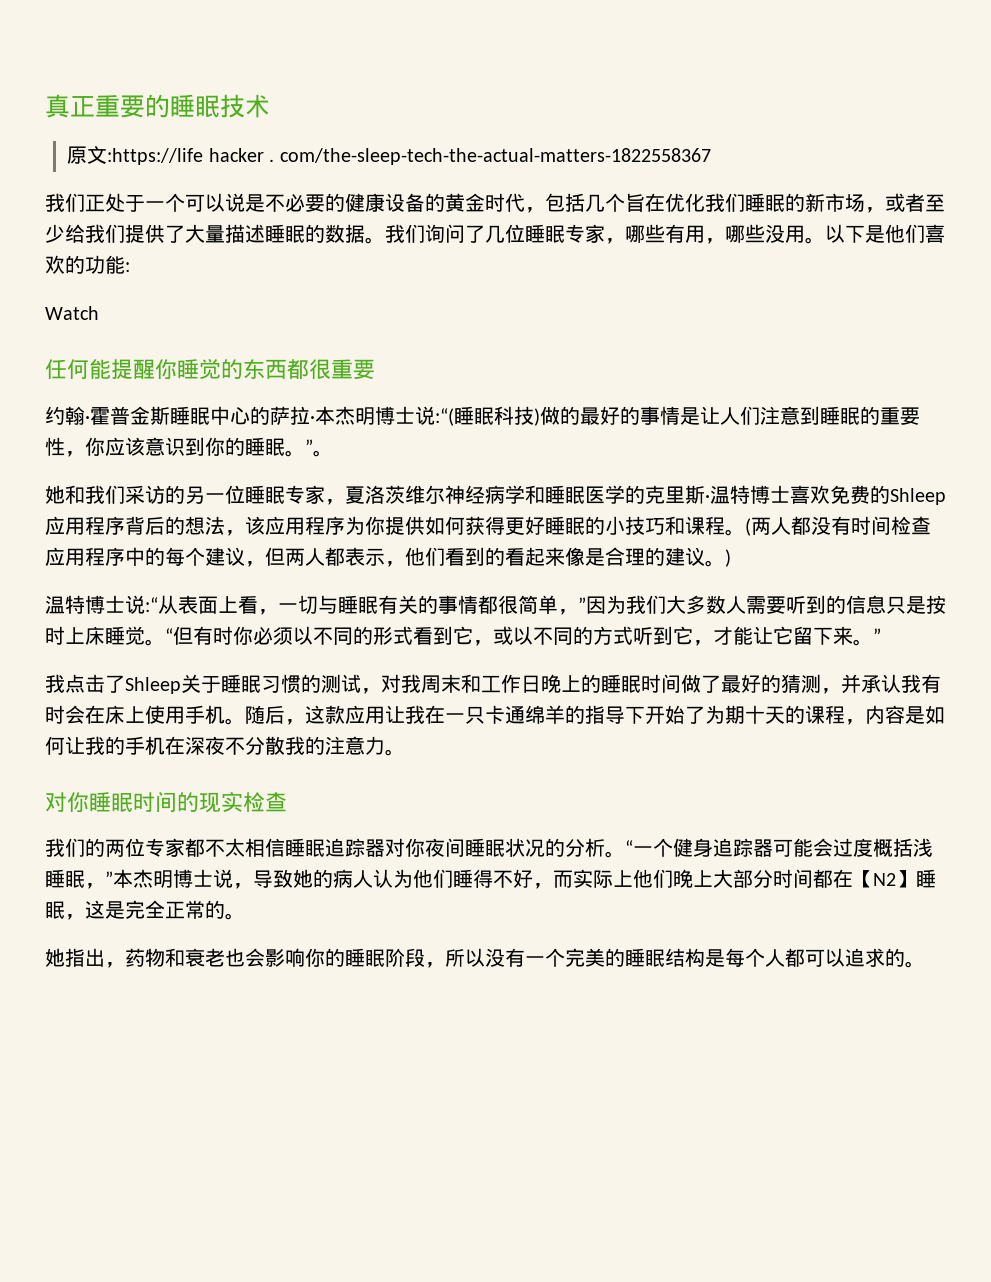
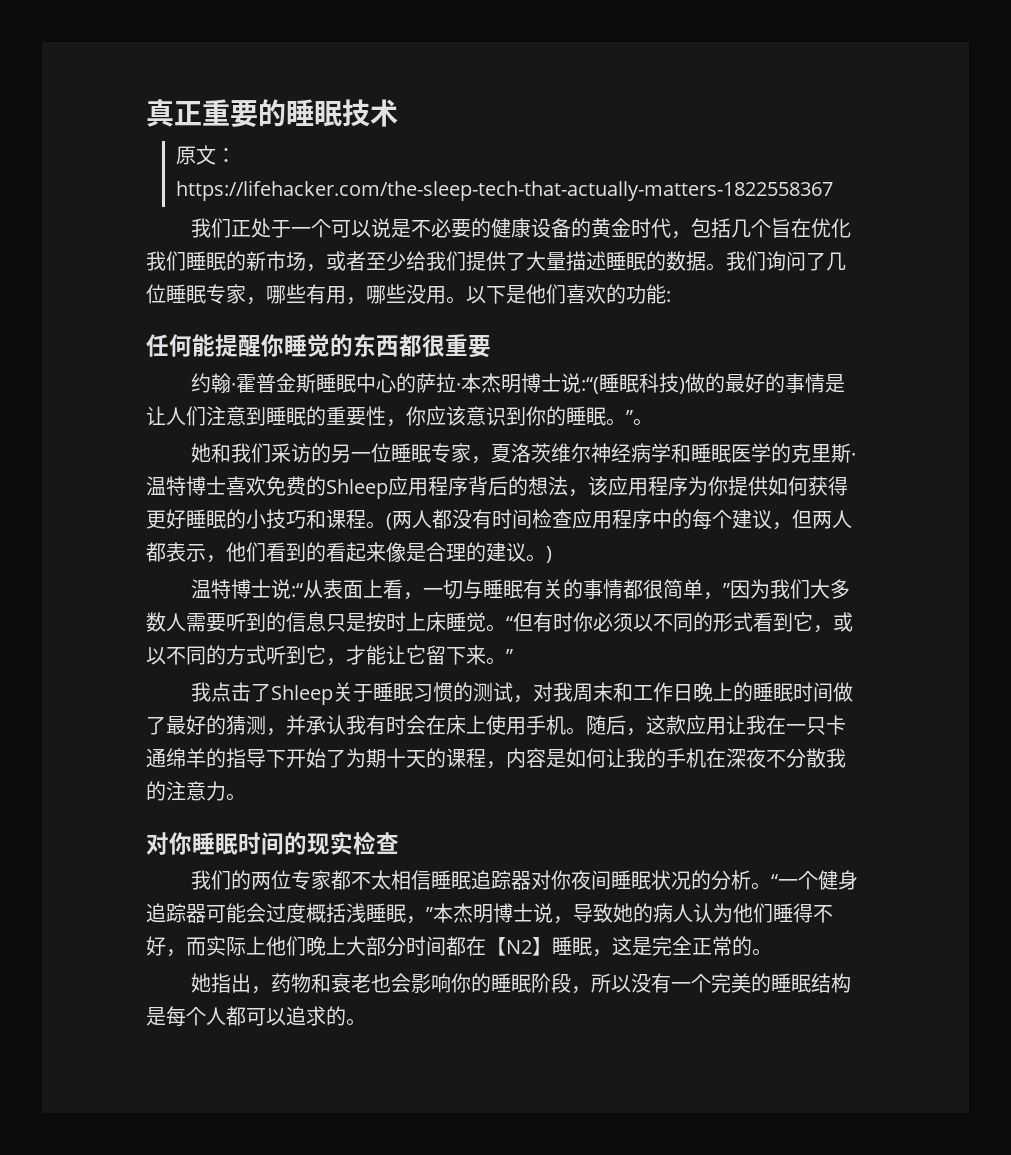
[107,148,711,165] :https://life hacker . com/the-sleep-tech-the-actual-matters-1822558367 -> [216,148,237,163] [176,180,834,201] ：https://lifehacker.com/the-sleep-tech-that-actually-matters-1822558367
[45,306,99,320] // Watch -> (671, 296) none

